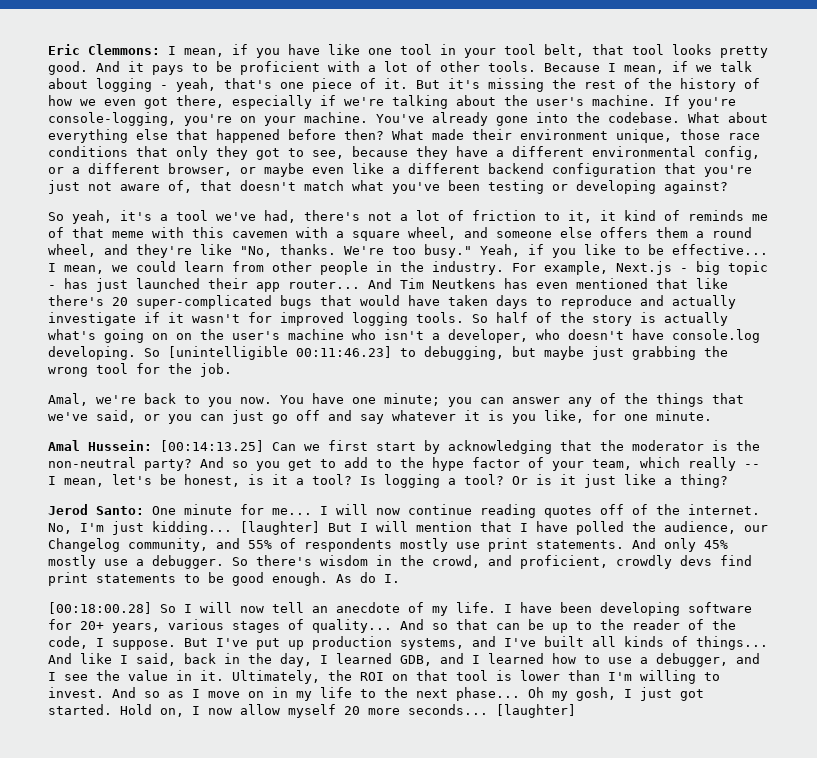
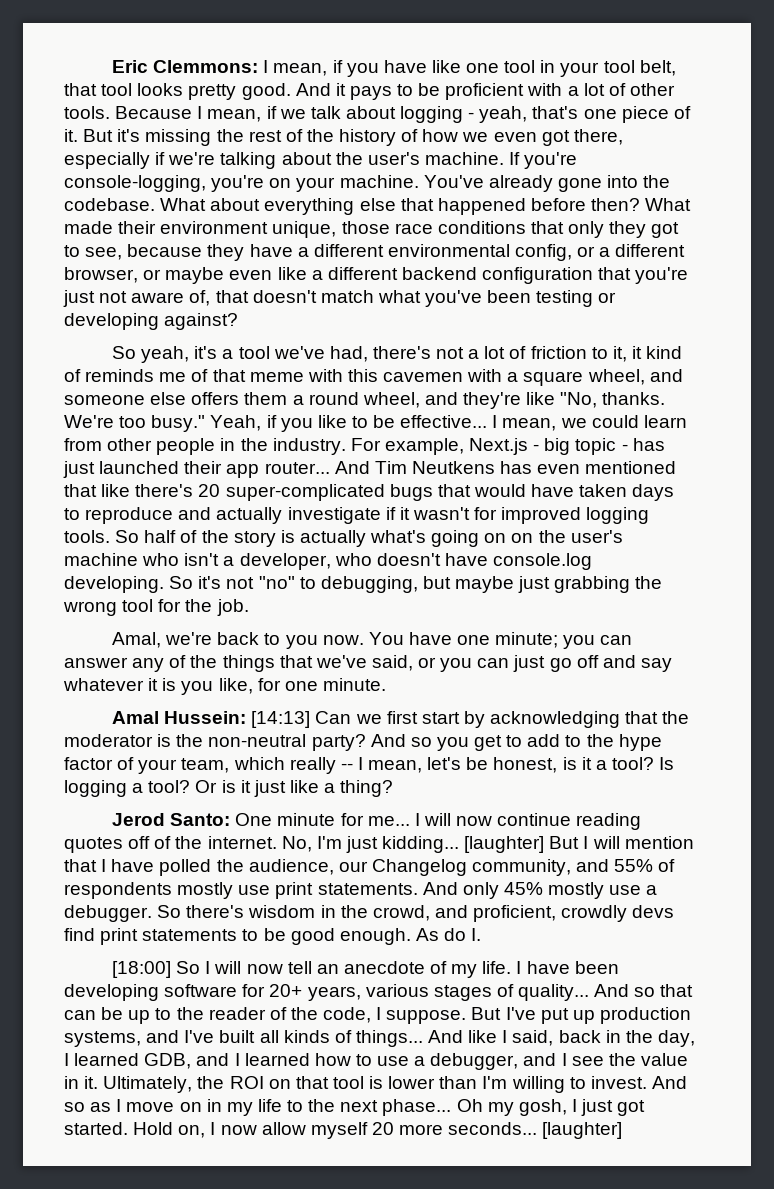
[168,346,392,360] [unintelligible 00:11:46.23] -> [198,576,295,589] it's not "no"
[160,440,264,452] [00:14:13.25] -> [251,711,311,728] [14:13]
[48,602,152,614] [00:18:00.28] -> [111,961,171,978] [18:00]

